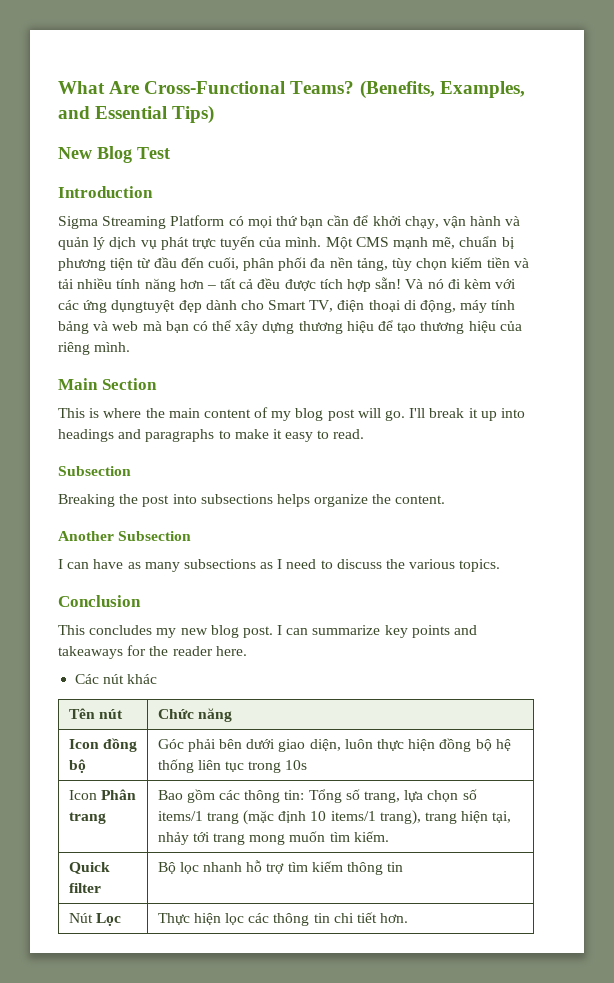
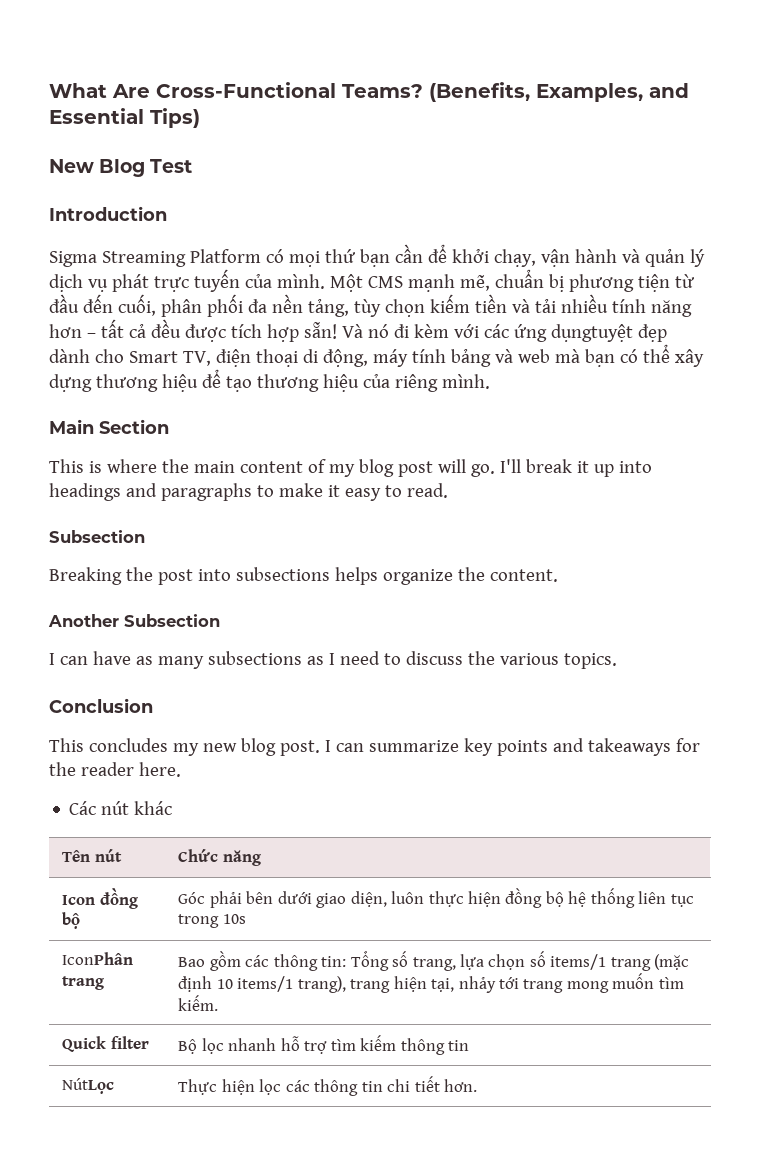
[68,789,136,800] Icon Phân -> [62,952,134,965] IconPhân
[68,913,121,926] Nút Lọc -> [62,1078,115,1094] NútLọc

